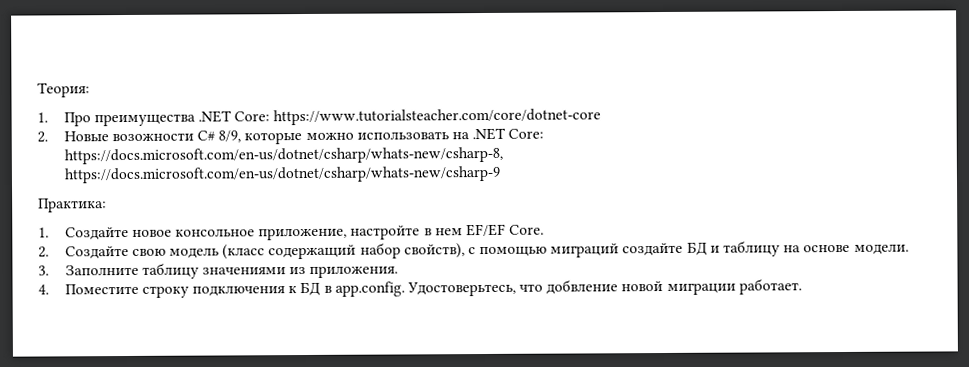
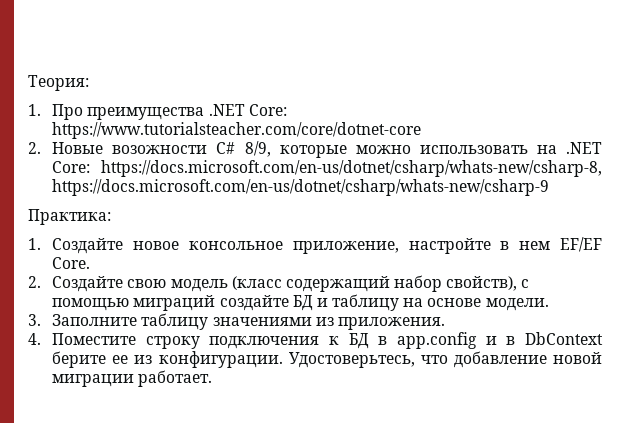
[334,281,405,297] app.config. -> [397,332,603,349] [52,351,283,368] app.config и в DbContext берите ее из конфигурации.
[546,279,619,295] добвление -> [453,351,547,368] добавление

